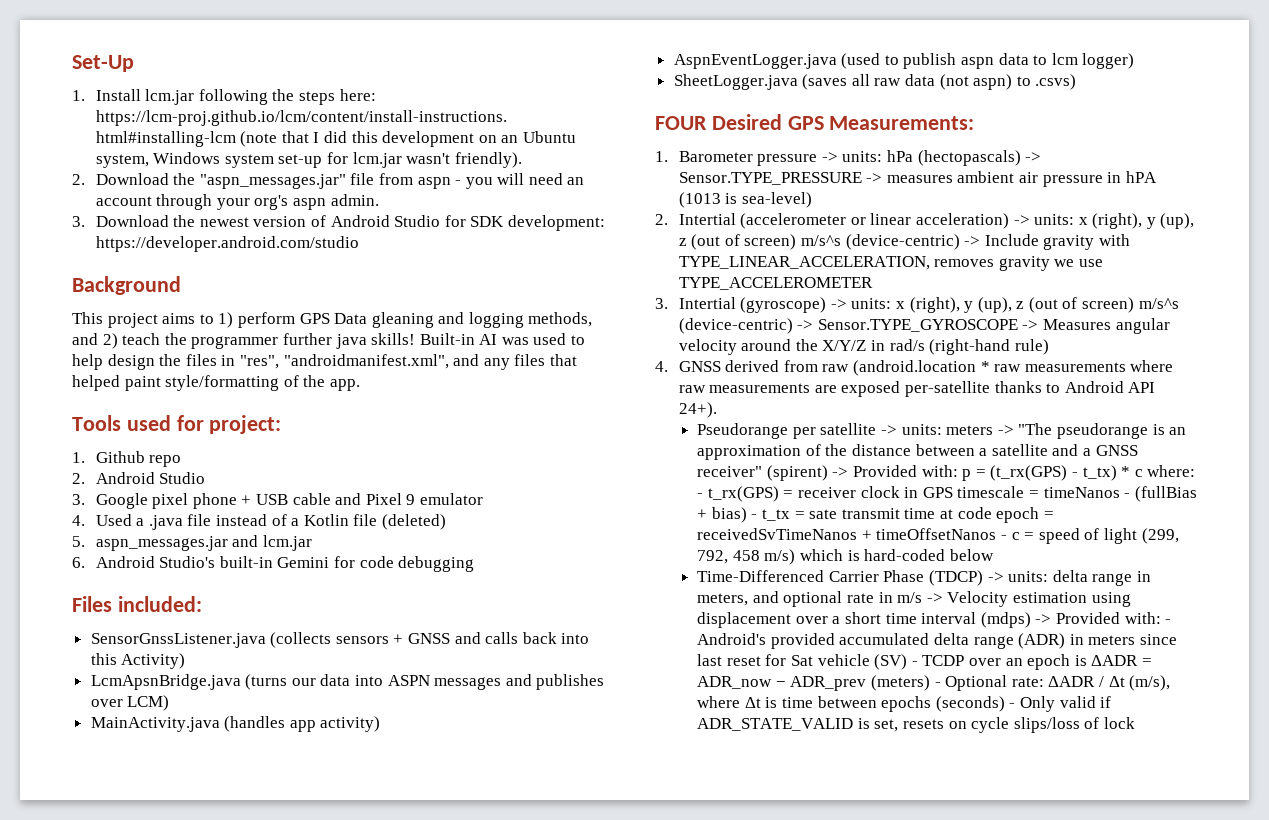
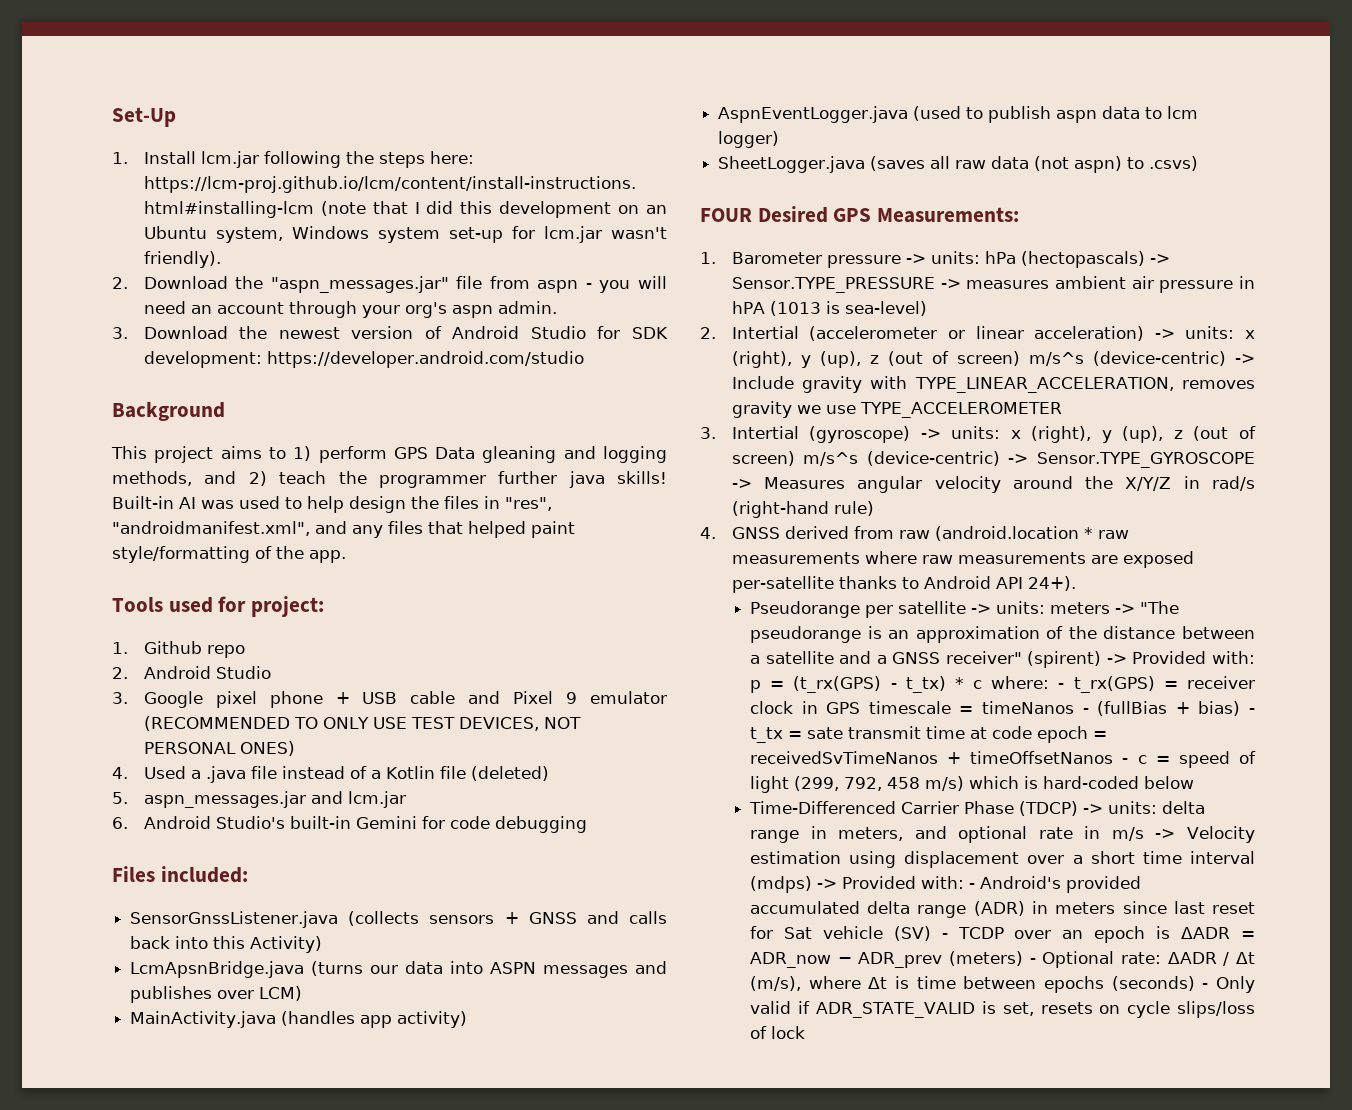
(483, 499) none -> [143,716,581,731] [143,741,295,756] (RECOMMENDED TO ONLY USE TEST DEVICES, NOT PERSONAL ONES)

